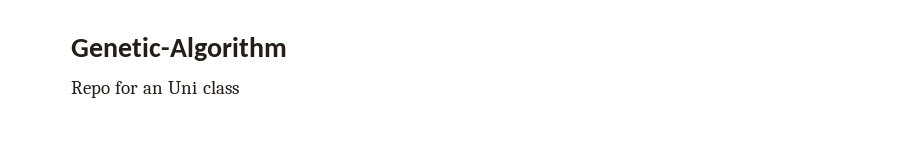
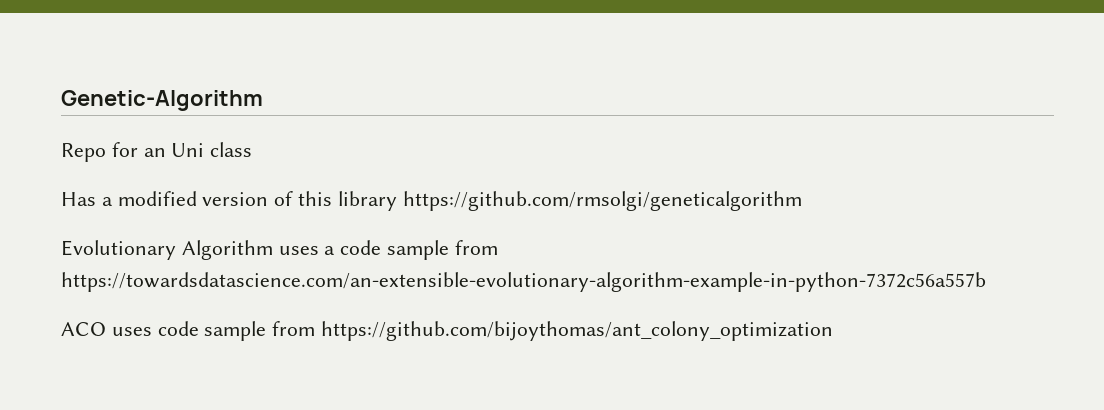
(239, 87) none -> [61,191,802,211] [61,240,498,260] [61,272,986,292] [61,321,834,341] // Has a modified version of this library https://github.com/rmsolgi/geneticalgorithm // Evolutionary Algorithm uses a code sample from https://towardsdatascience.com/an-extensible-evolutionary-algorithm-example-in-python-7372c56a557b // ACO uses code sample from https://github.com/bijoythomas/ant_colony_optimization

